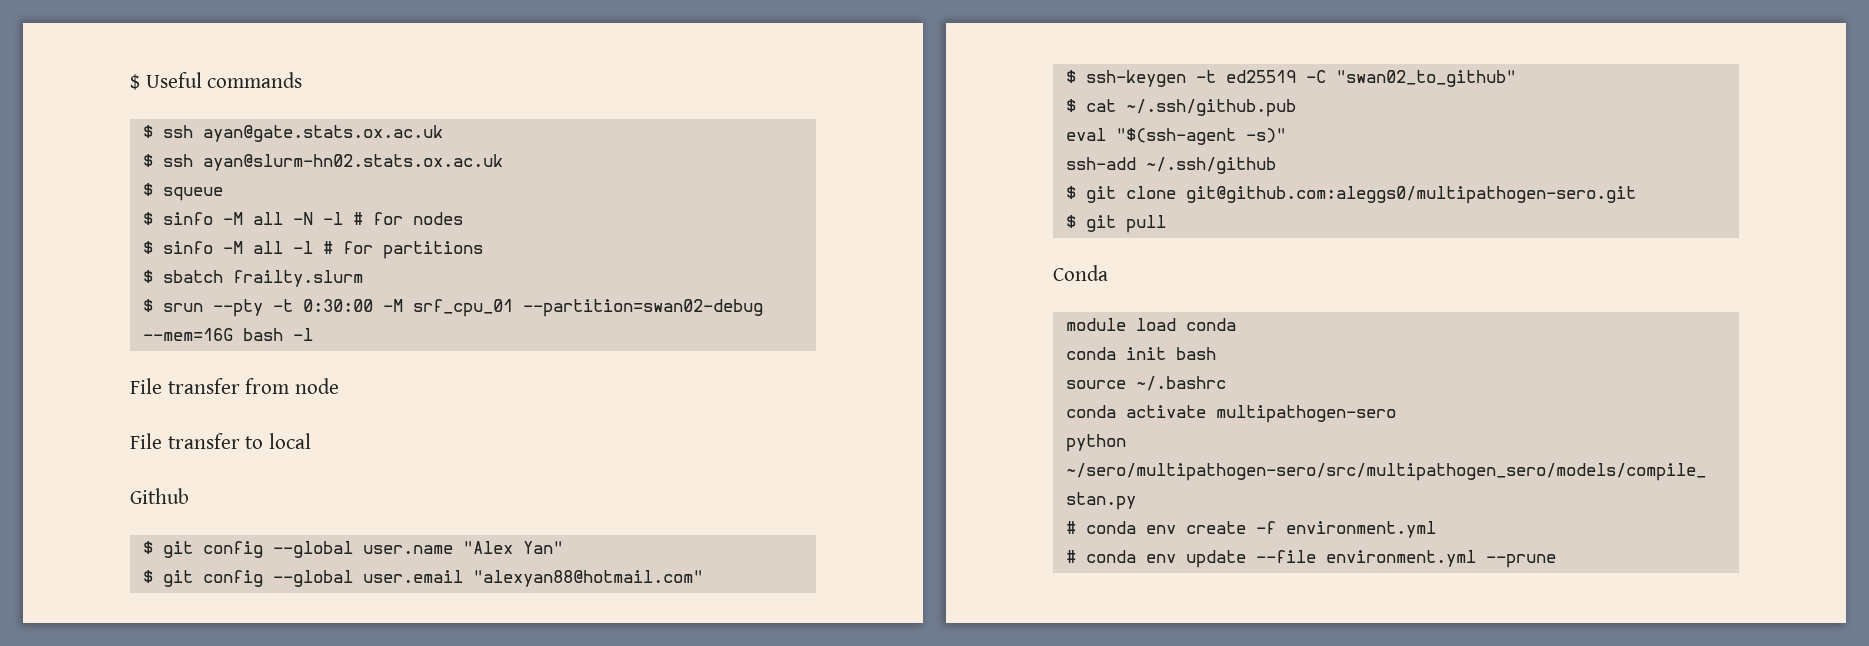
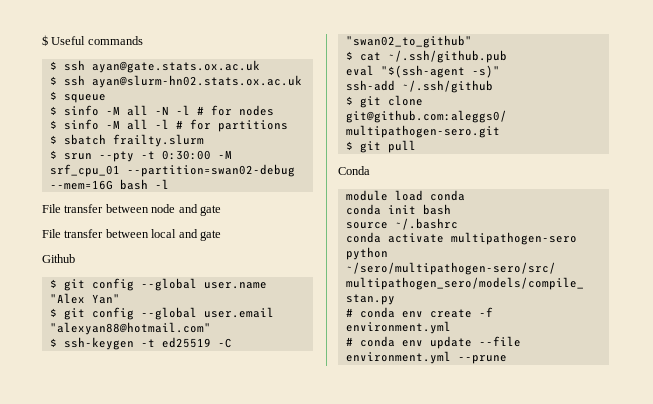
[245,378,290,394] from -> [105,204,149,213] between
[130,433,264,449] // File transfer to -> [178,204,221,216] [42,229,149,238] and gate // File transfer between
(312, 441) none -> [178,229,221,241] and gate

